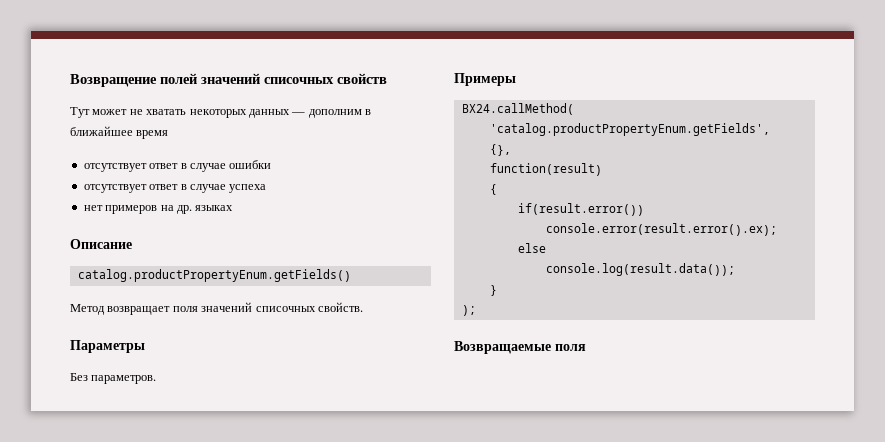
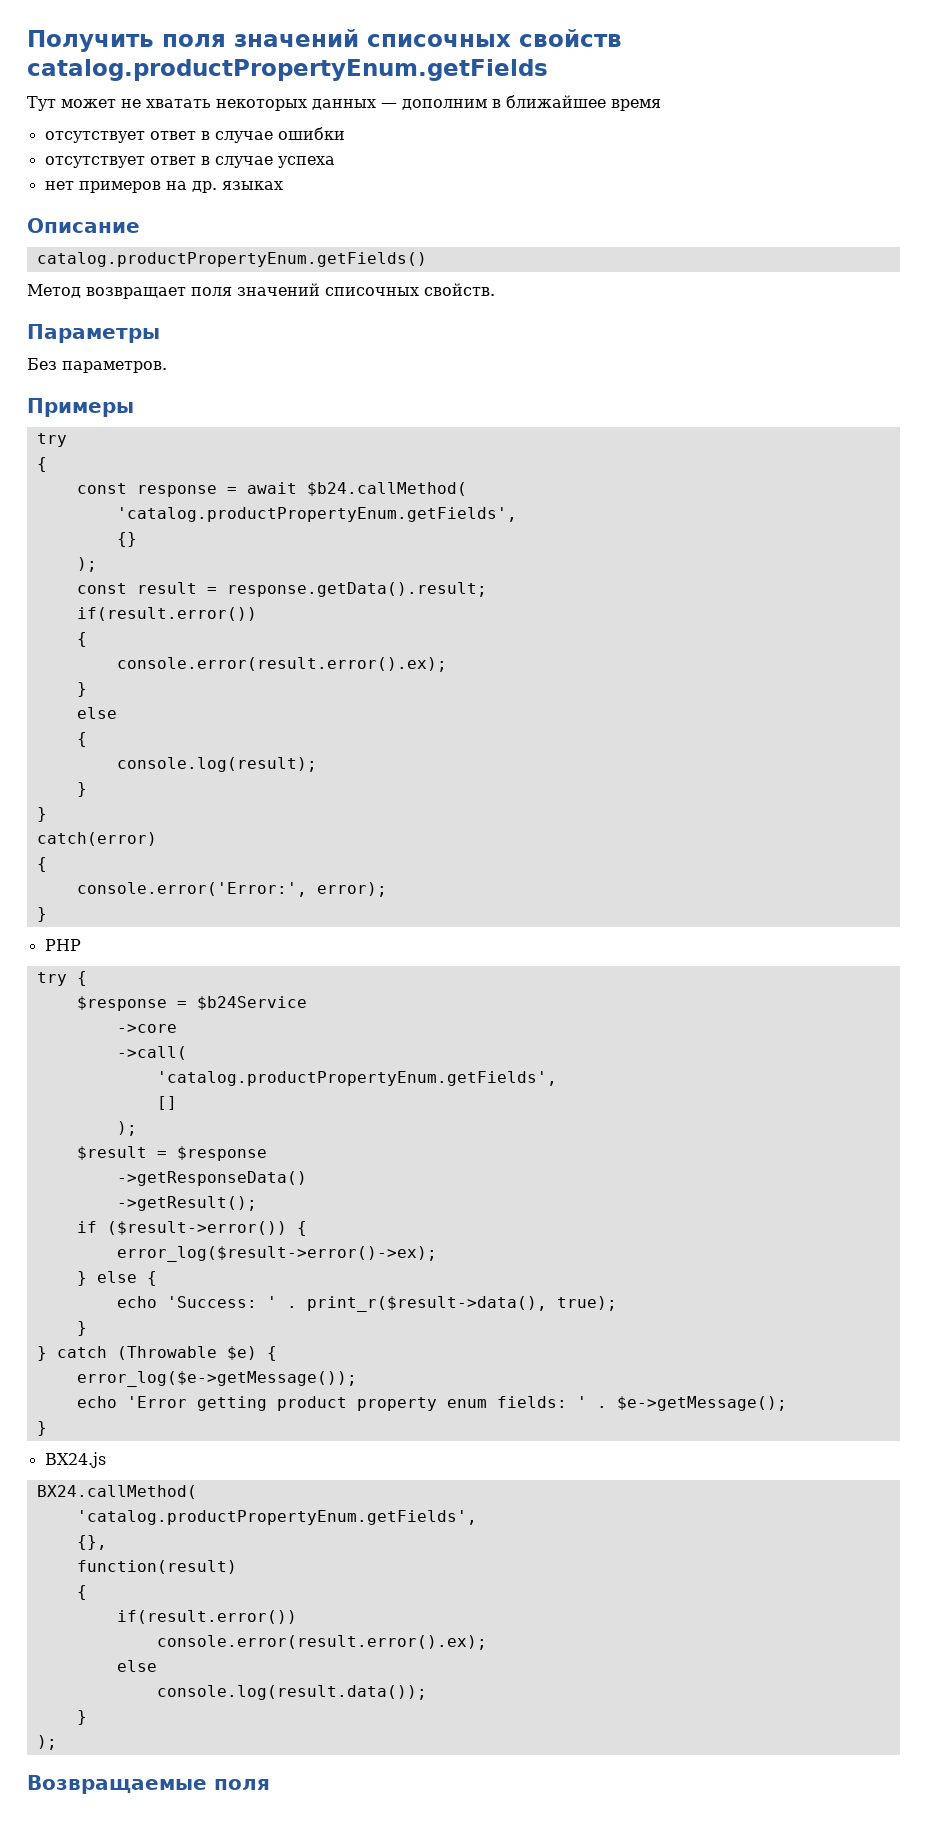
[70,73,197,87] Возвращение полей -> [27,30,226,52] Получить поля
(387, 78) none -> [27,59,548,81] catalog.productPropertyEnum.getFields
(516, 79) none -> [36,433,67,447] [36,457,47,472] [76,482,467,497] [116,507,517,522] [116,532,137,547] [76,557,97,572] [76,582,487,597] [76,607,257,621] [76,632,87,647] [116,657,447,672] [76,682,87,697] [76,707,117,719] [76,732,87,747] [116,757,317,772] [76,782,87,797] [36,807,47,822] [36,832,157,846] [36,857,47,872] [76,882,387,897] [36,907,47,922] [44,939,81,951] [36,971,87,986] [76,996,307,1011] [116,1024,177,1033] [116,1046,187,1060] [156,1071,557,1086] [156,1096,177,1110] [116,1121,137,1136] [76,1146,267,1161] [116,1171,307,1186] [116,1196,257,1211] [76,1221,307,1236] [116,1246,437,1262] [76,1271,157,1286] [116,1296,617,1312] [76,1321,87,1336] [36,1346,277,1361] [76,1371,357,1387] [76,1396,787,1411] [36,1421,47,1436] [44,1452,106,1468] // try // { // const response = await $b24.callMethod( // 'catalog.productPropertyEnum.getFields', // {} // ); // const result = response.getData().result; // if(result.error()) // { // console.error(result.error().ex); // } // else // { // console.log(result); // } // } // catch(error) // { // console.error('Error:', error); // } // PHP // try { // $response = $b24Service // ->core // ->call( // 'catalog.productPropertyEnum.getFields', // [] // ); // $result = $response // ->getResponseData() // ->getResult(); // if ($result->error()) { // error_log($result->error()->ex); // } else { // echo 'Success: ' . print_r($result->data(), true); // } // } catch (Throwable $e) { // error_log($e->getMessage()); // echo 'Error getting product property enum fields: ' . $e->getMessage(); // } // BX24.js

